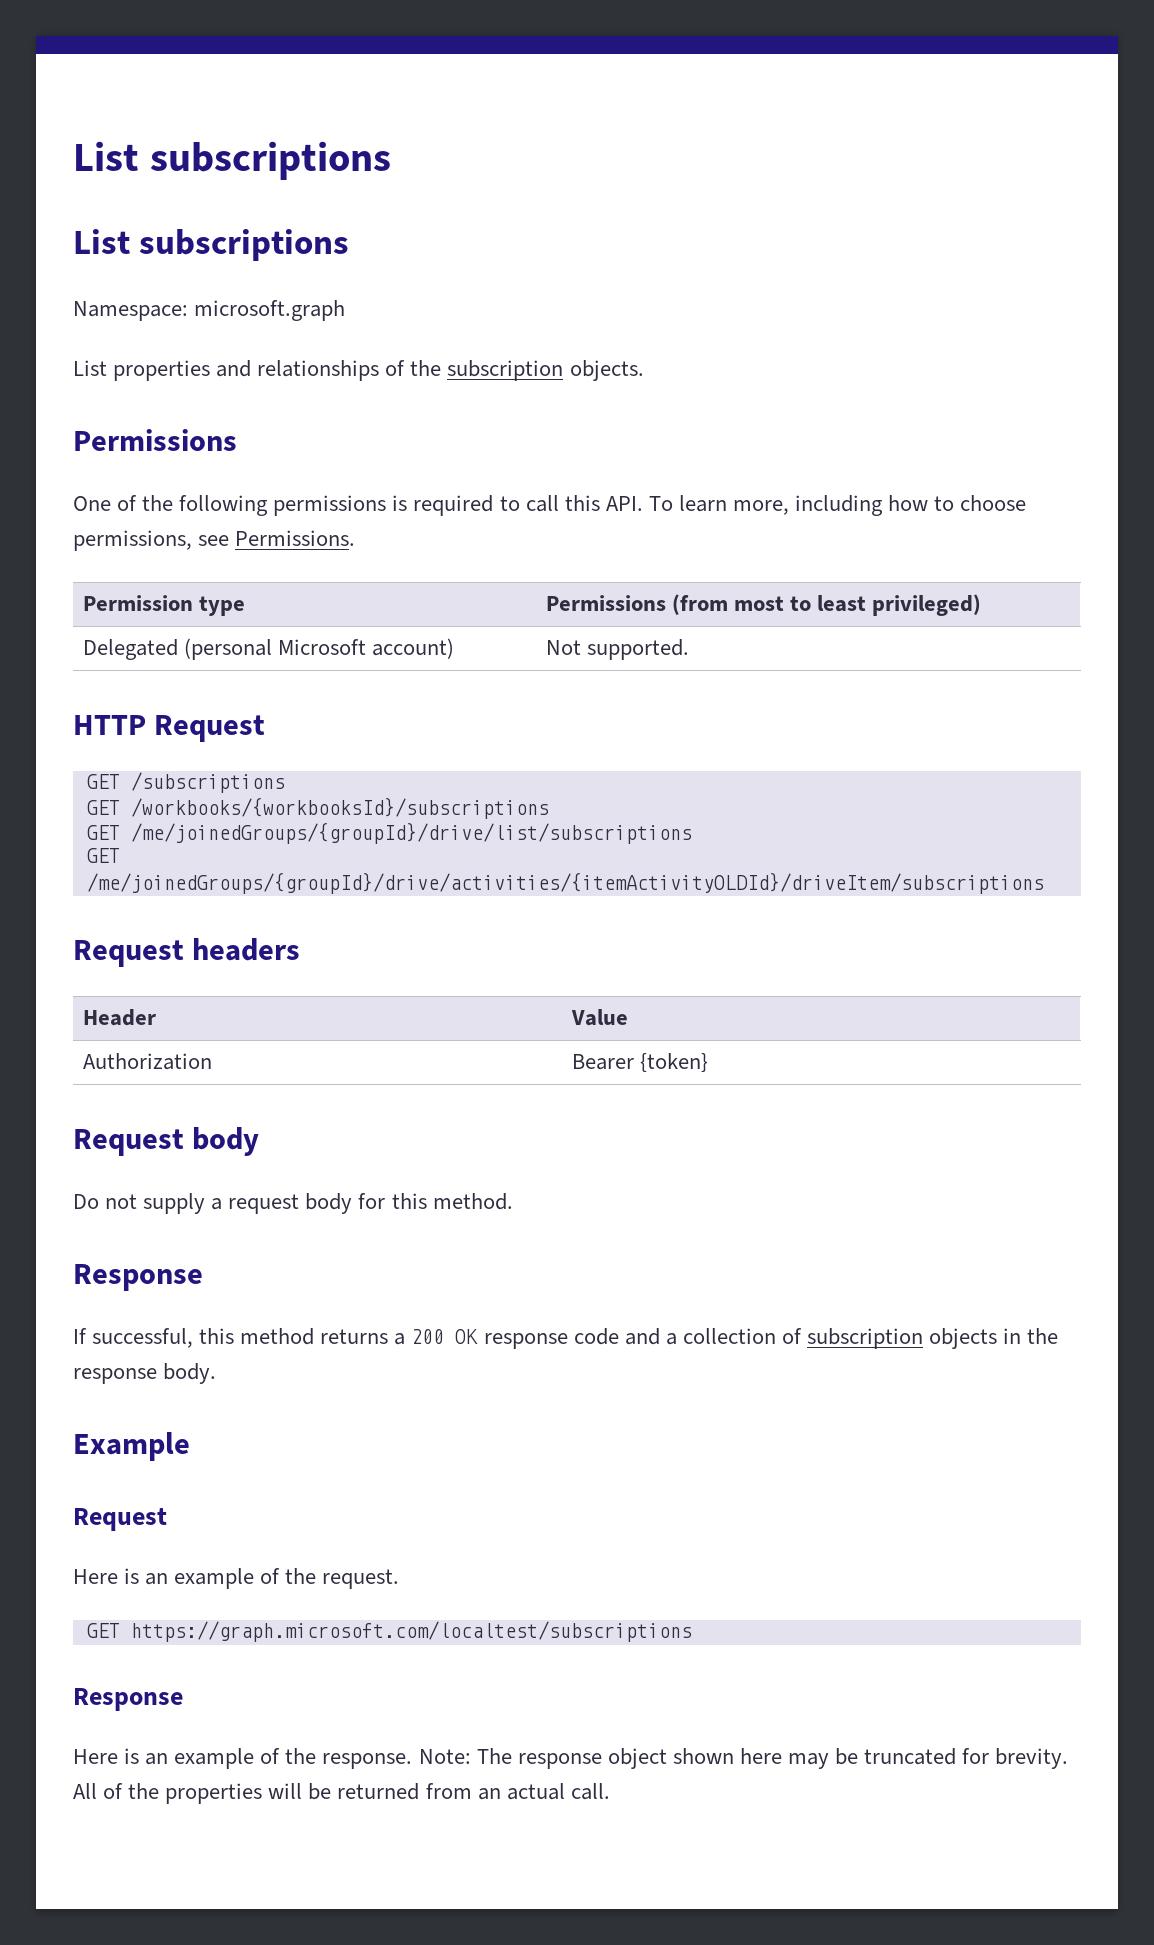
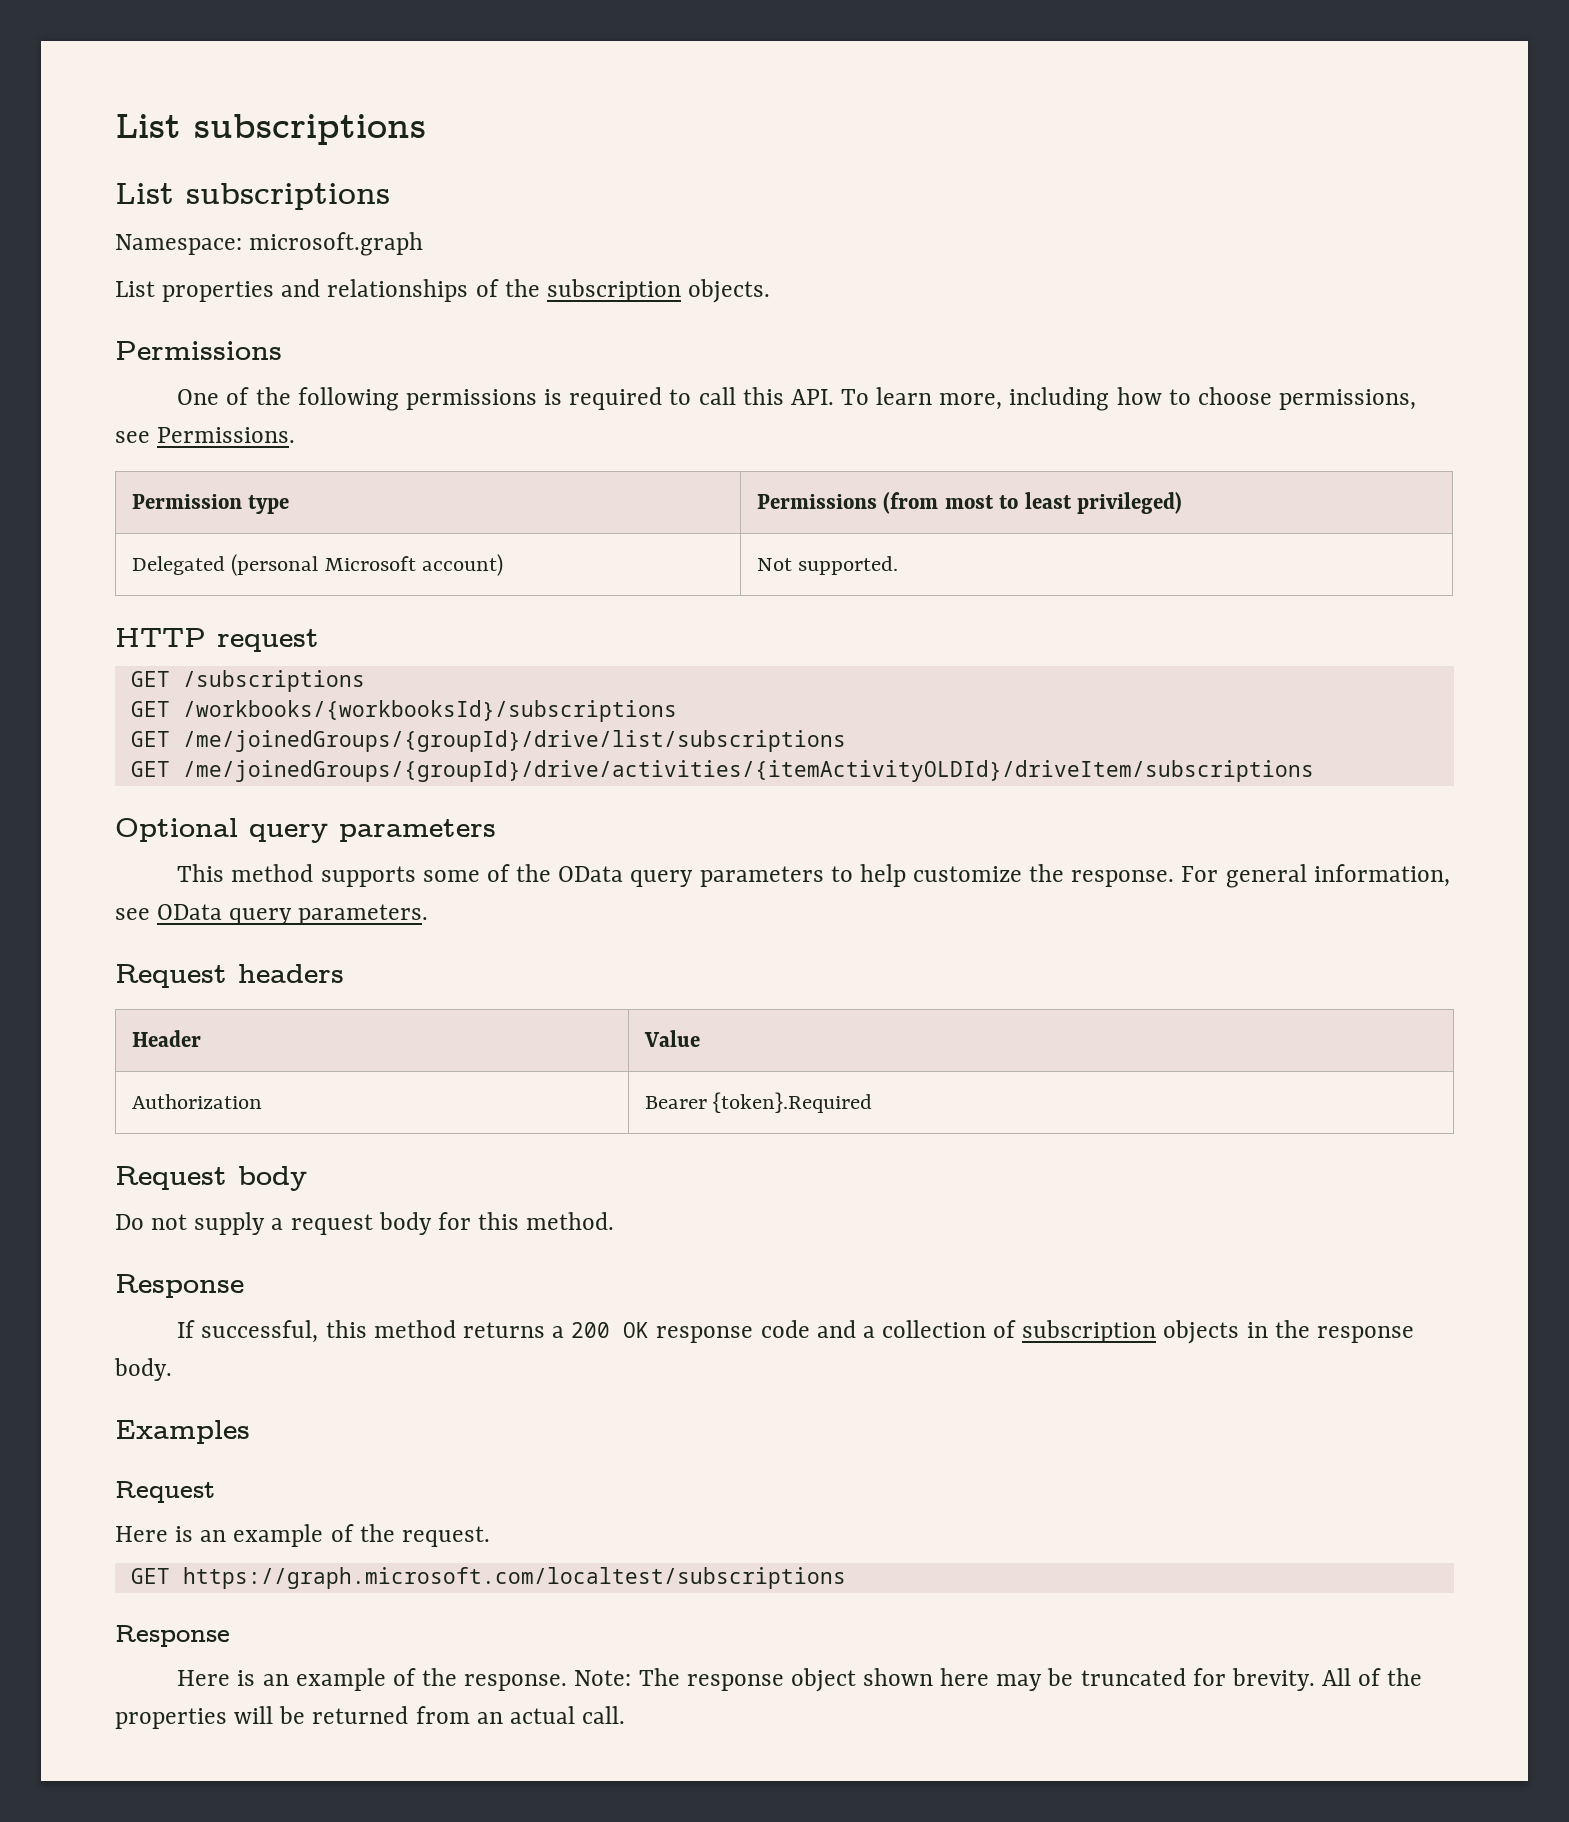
[154,715,266,742] Request -> [217,629,319,652] request
(1044, 883) none -> [115,818,496,843] [177,864,1450,888] [115,904,429,925] // Optional query parameters // This method supports some of the OData query parameters to help customize the response. For general information, see OData query parameters.
[639,1053,708,1073] {token} -> [713,1092,873,1113] {token}.Required
[73,1432,190,1461] Example -> [115,1420,250,1444] Examples

